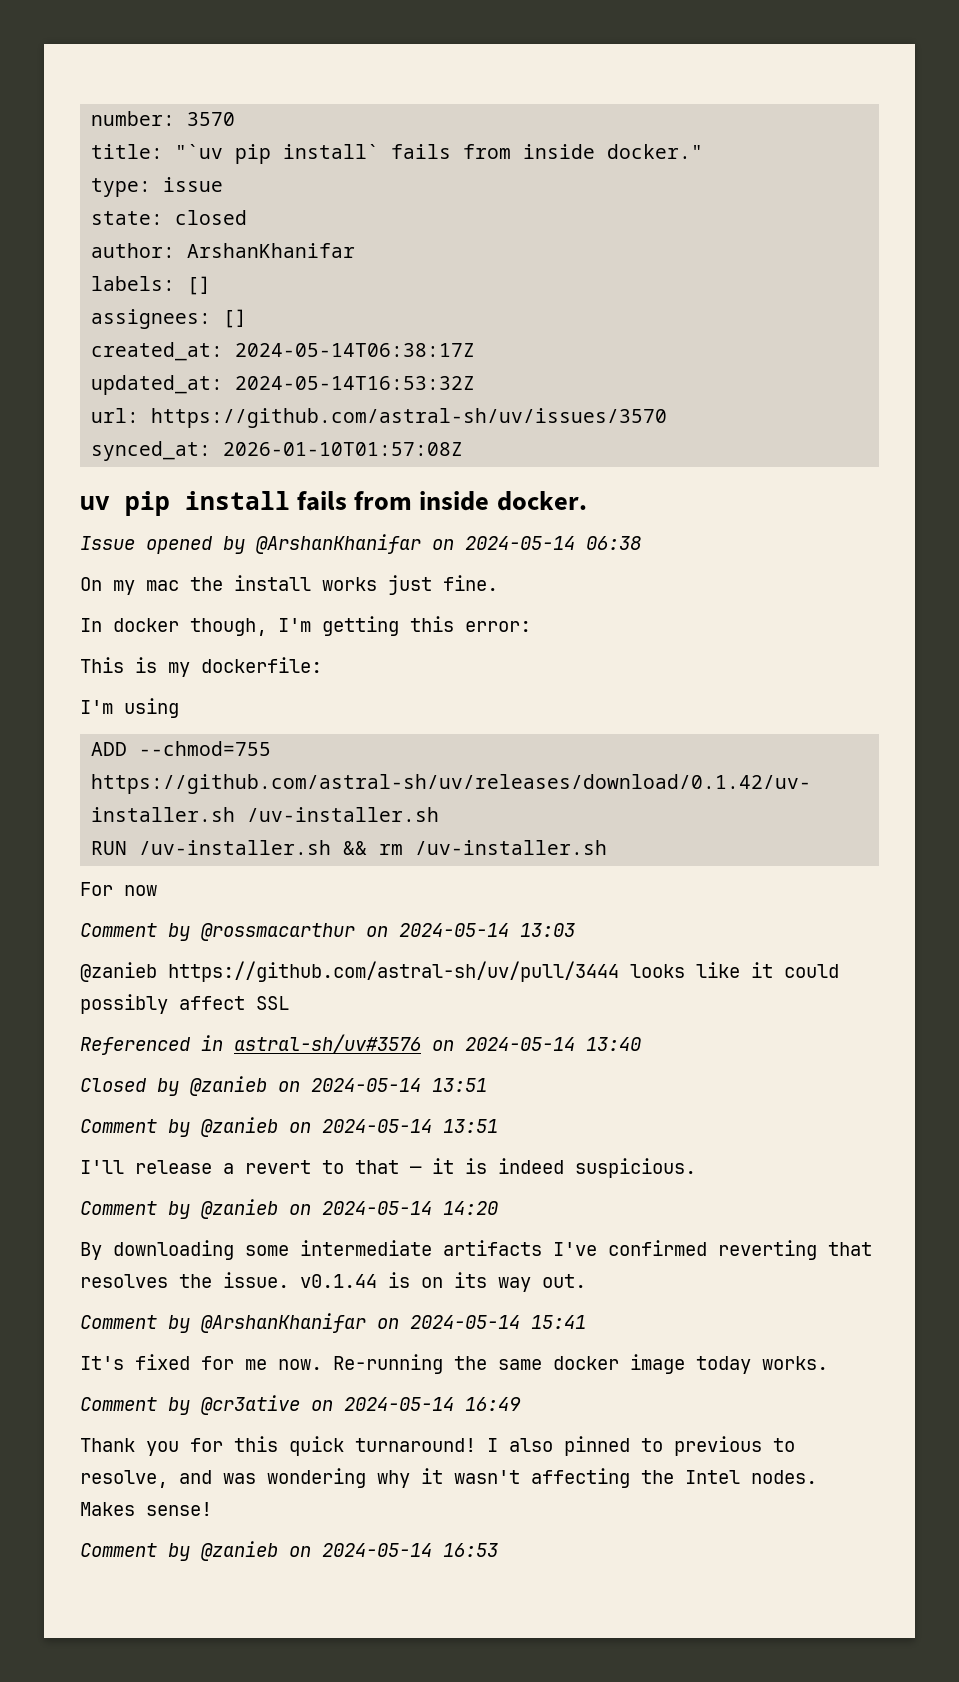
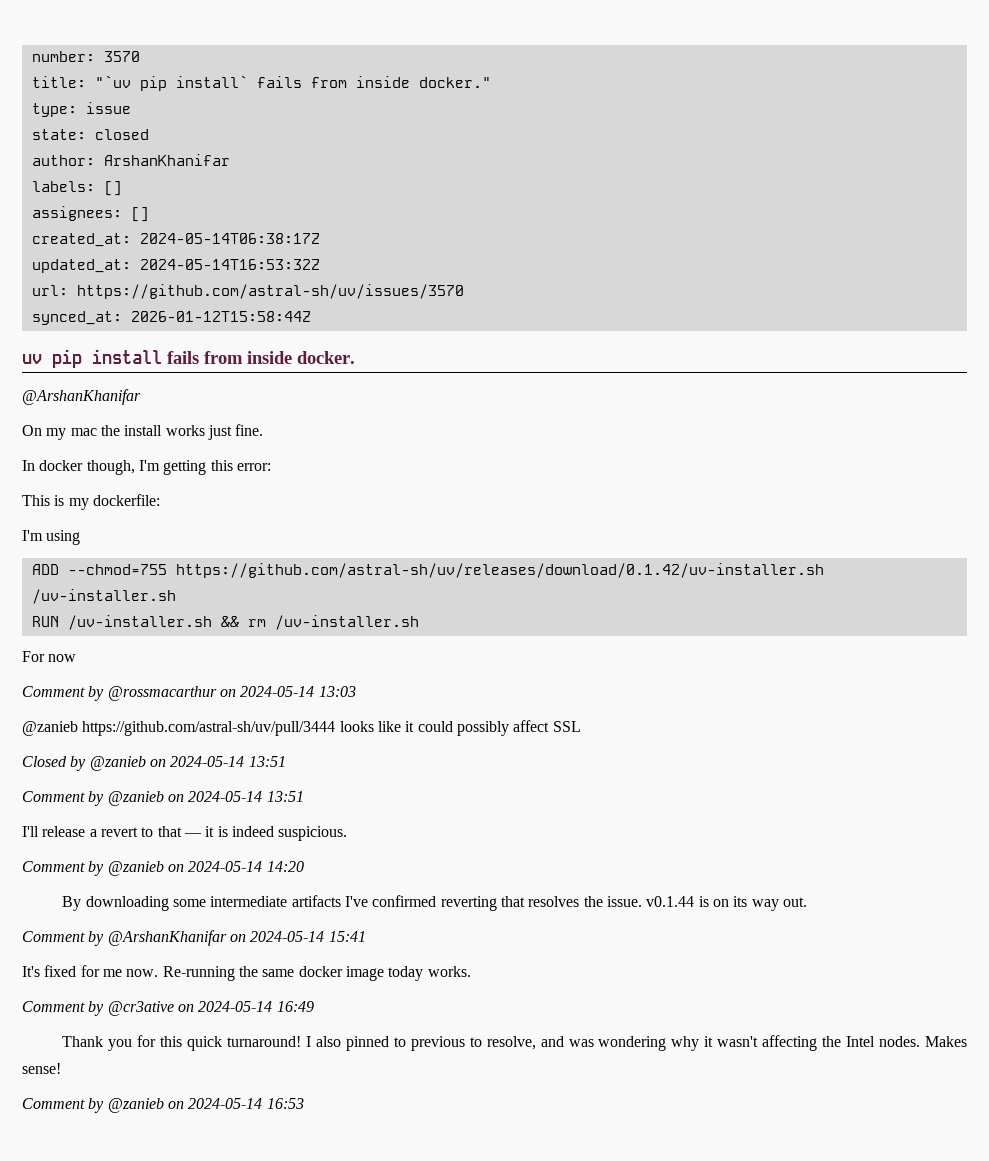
[223,442,464,456] 2026-01-10T01:57:08Z -> [130,311,311,322] 2026-01-12T15:58:44Z
[80,534,641,554] Issue opened by @ArshanKhanifar on 2024-05-14 06:38 -> [22,389,141,405] @ArshanKhanifar
[80,1034,641,1055] // Referenced in astral-sh/uv#3576 on 2024-05-14 13:40 -> (581, 726) none

